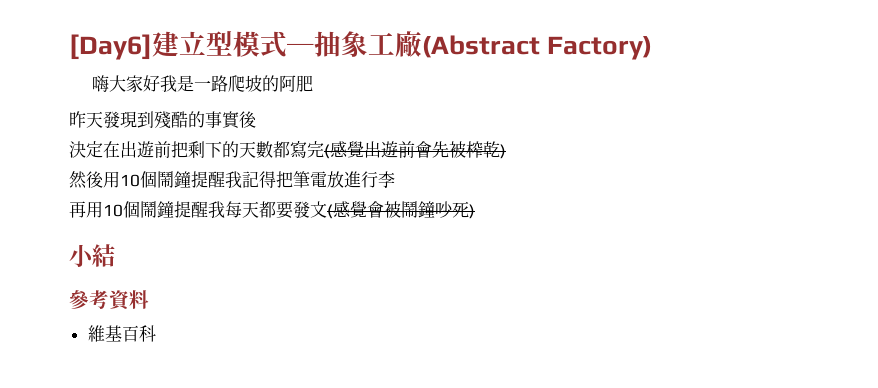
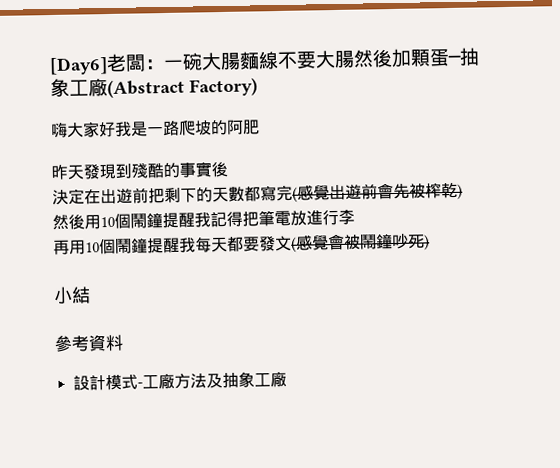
[152,31,287,58] 建立型模式 -> [106,48,450,73] 老闆：一碗大腸麵線不要大腸然後加顆蛋
[87,325,156,342] 維基百科 -> [72,371,287,391] 設計模式-工廠方法及抽象工廠

